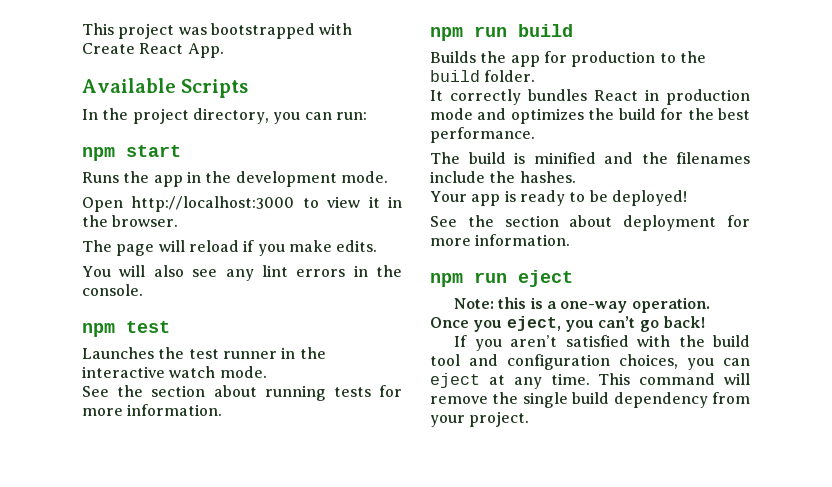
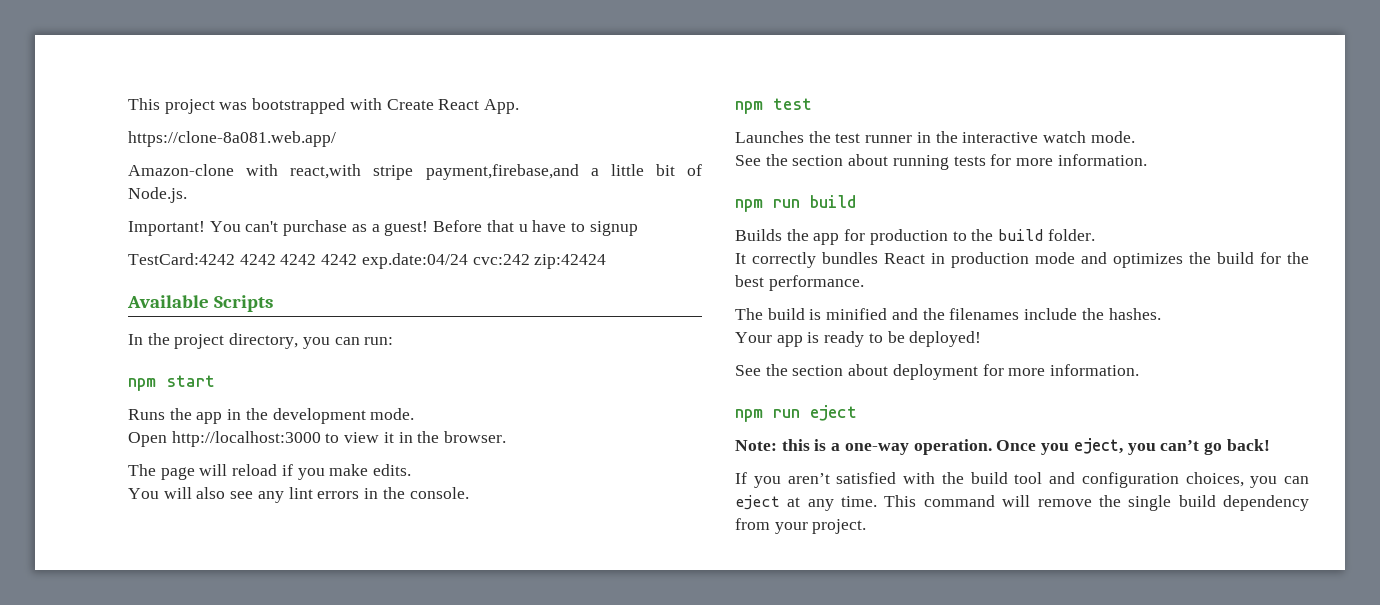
(224, 50) none -> [128,131,336,147] [128,164,702,180] [128,187,187,203] [128,220,638,236] [128,253,607,269] // https://clone-8a081.web.app/ // Amazon-clone with react,with stripe payment,firebase,and a little bit of Node.js. // Important! You can't purchase as a guest! Before that u have to signup // TestCard:4242 4242 4242 4242 exp.date:04/24 cvc:242 zip:42424

